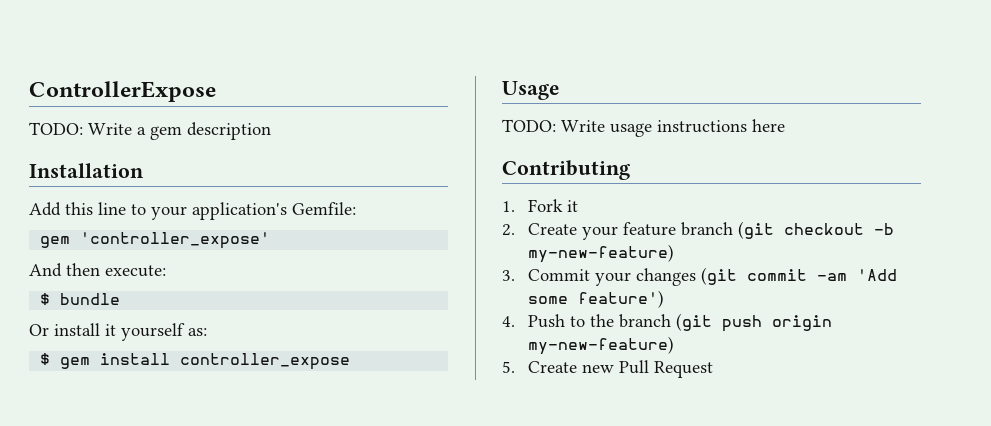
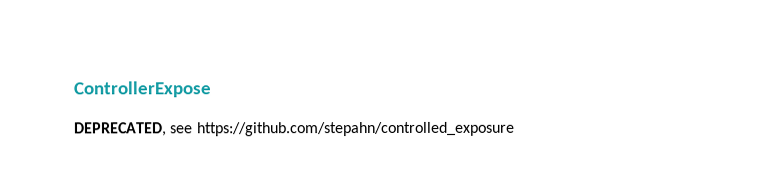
[29,122,271,140] [29,163,144,178] [29,202,356,220] [40,232,271,249] [29,263,166,277] [40,293,121,305] [29,323,207,341] [40,353,351,370] [502,81,560,100] [502,119,785,137] [502,160,630,180] [502,199,578,212] [502,221,894,240] [527,244,674,263] [502,267,897,286] [527,290,664,308] [502,313,832,332] [527,336,674,355] [502,360,713,378] TODO: Write a gem description // Installation // Add this line to your application's Gemfile: // gem 'controller_expose' // And then execute: // $ bundle // Or install it yourself as: // $ gem install controller_expose // Usage // TODO: Write usage instructions here // Contributing // 1. Fork it // 2. Create your feature branch (git checkout -b my-new-feature) // 3. Commit your changes (git commit -am 'Add some feature') // 4. Push to the branch (git push origin my-new-feature) // 5. Create new Pull Request -> [74,121,515,137] DEPRECATED, see https://github.com/stepahn/controlled_exposure

